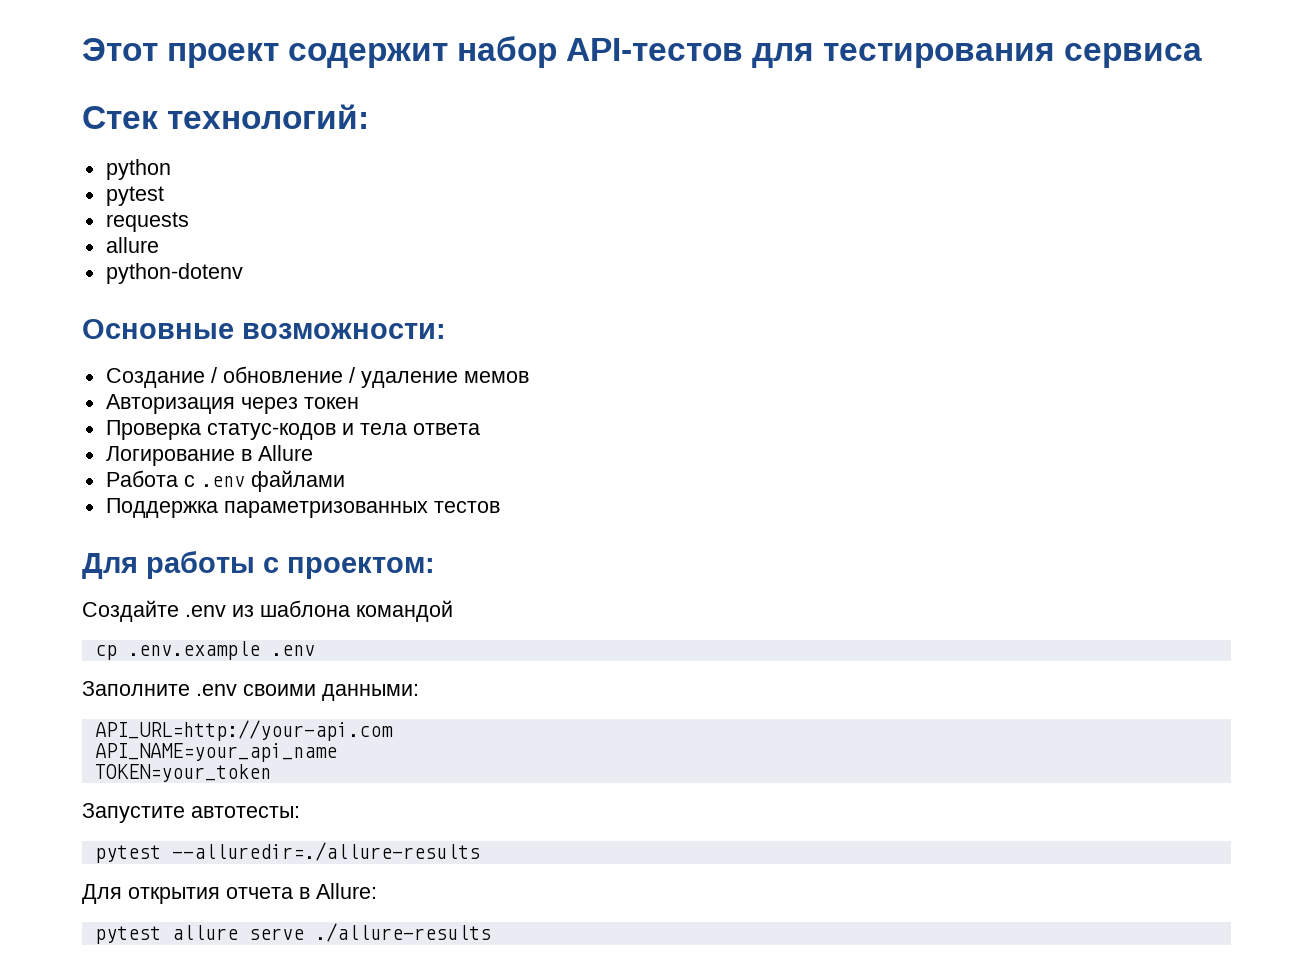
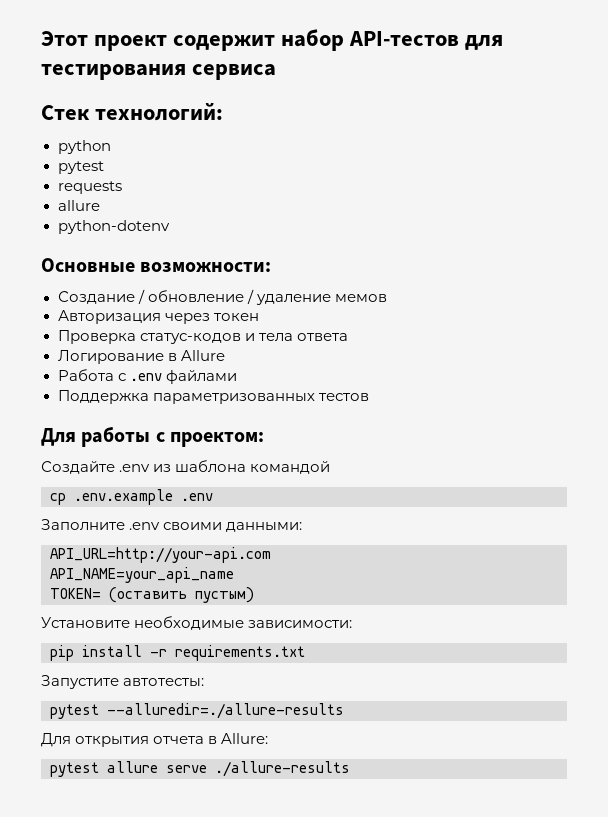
[94,764,271,782] TOKEN=your_token -> [50,587,254,603] [41,616,353,630] [50,645,305,661] TOKEN= (оставить пустым) // Установите необходимые зависимости: // pip install -r requirements.txt

